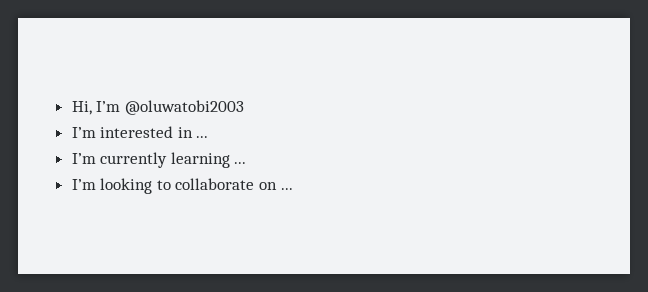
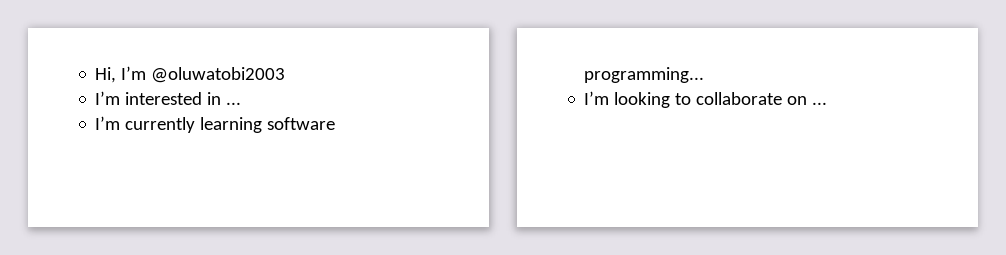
[234,162,247,164] ... -> [267,117,336,130] [584,67,705,83] software programming...

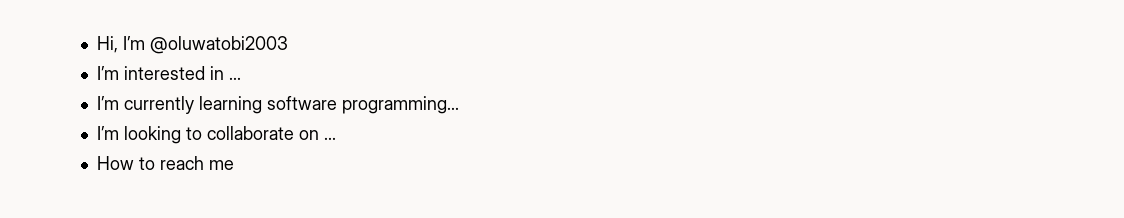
(828, 103) none -> [96,156,234,170] // How to reach me

